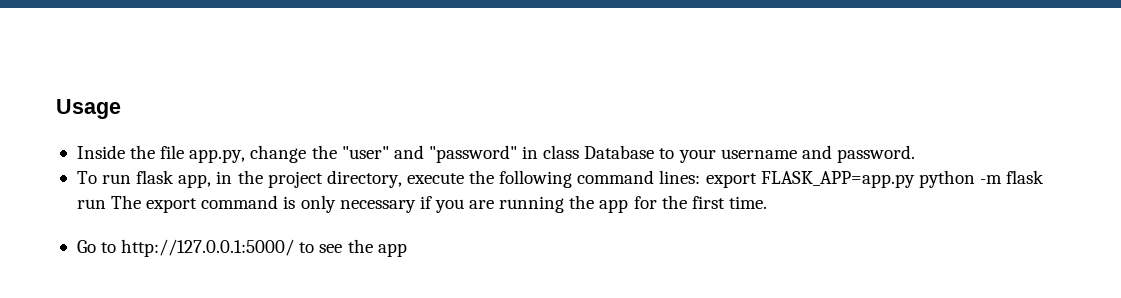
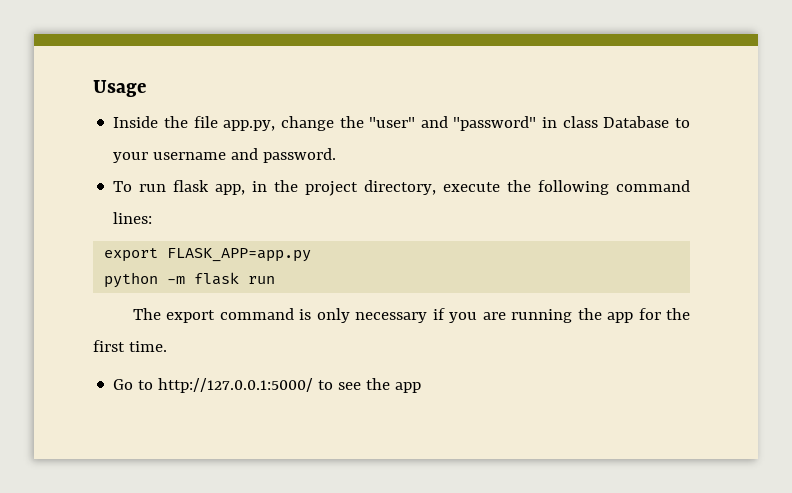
(701, 177) none -> (153, 218) //
(915, 179) none -> (312, 255) //
(106, 204) none -> (276, 280) //

